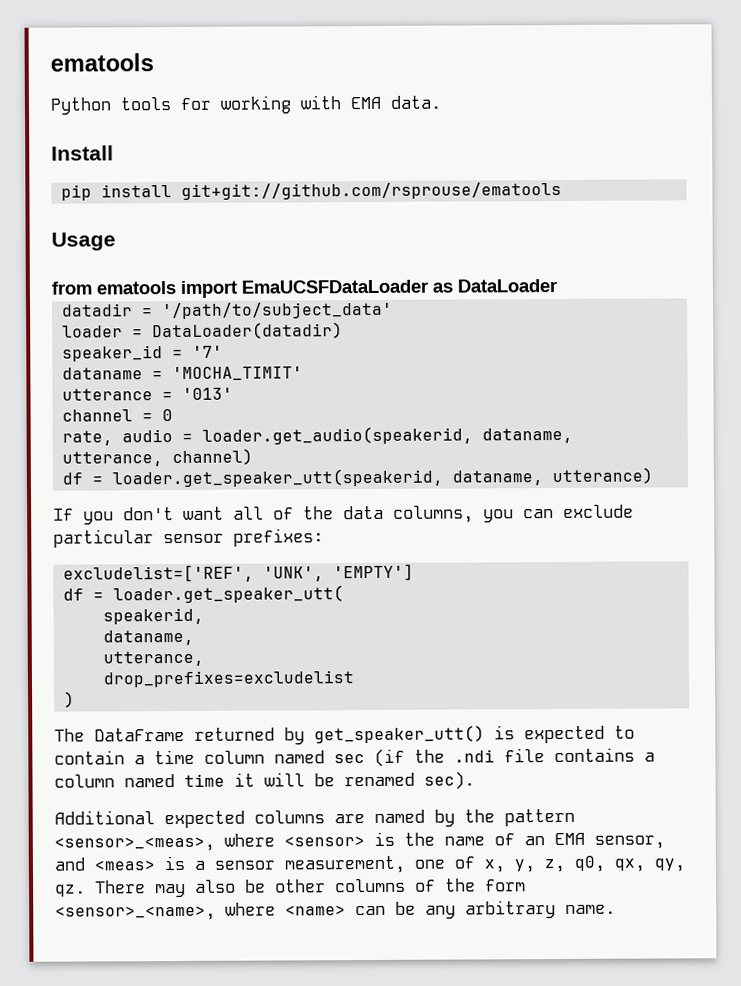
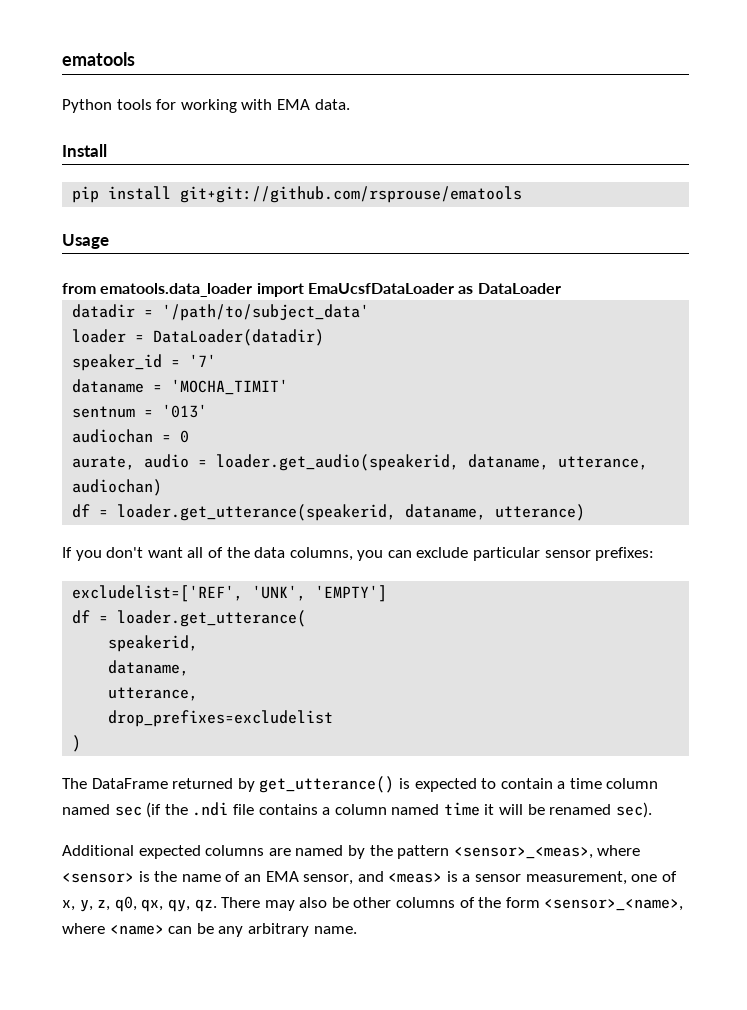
[96,279,428,298] ematools import EmaUCSFDataLoader -> [100,283,454,297] ematools.data_loader import EmaUcsfDataLoader
[61,388,153,401] utterance -> [72,406,136,418] sentnum
[61,409,133,422] channel -> [72,429,154,443] audiochan
[61,430,113,446] rate, -> [72,456,136,470] aurate,
[171,448,253,466] [61,468,443,488] channel) // df = loader.get_speaker_utt(speakerid, -> [72,479,163,496] [72,504,397,521] audiochan) // df = loader.get_utterance(speakerid,
[112,585,344,604] loader.get_speaker_utt( -> [117,610,307,627] loader.get_utterance(
[314,725,485,744] get_speaker_utt() -> [259,776,395,793] get_utterance()

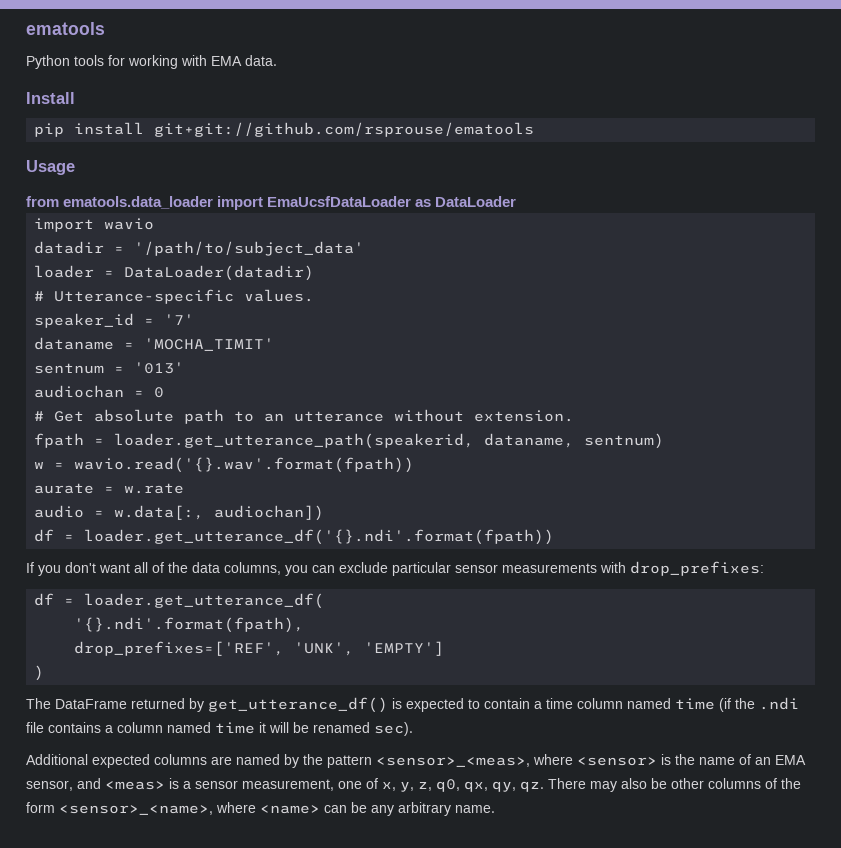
(561, 288) none -> [34,218,155,232] // import wavio
(325, 337) none -> [34,289,315,304] // # Utterance-specific values.
[72,454,649,471] [72,479,163,496] [72,504,586,521] aurate, audio = loader.get_audio(speakerid, dataname, utterance, audiochan) // df = loader.get_utterance(speakerid, dataname, utterance) -> [34,409,575,424] [34,433,665,449] [34,457,415,473] [34,483,185,494] [34,505,325,521] [34,529,555,545] # Get absolute path to an utterance without extension. // fpath = loader.get_utterance_path(speakerid, dataname, sentnum) // w = wavio.read('{}.wav'.format(fpath)) // aurate = w.rate // audio = w.data[:, audiochan]) // df = loader.get_utterance_df('{}.ndi'.format(fpath))
[595,547,655,561] [72,585,388,602] [72,610,307,627] [108,635,199,652] [108,660,190,676] [108,687,199,701] [108,710,334,727] prefixes: // excludelist=['REF', 'UNK', 'EMPTY'] // df = loader.get_utterance( // speakerid, // dataname, // utterance, // drop_prefixes=excludelist -> [502,561,764,576] [34,593,325,609] [74,617,305,633] [74,641,445,656] measurements with drop_prefixes: // df = loader.get_utterance_df( // '{}.ndi'.format(fpath), // drop_prefixes=['REF', 'UNK', 'EMPTY']
[259,776,395,793] get_utterance() -> [208,697,388,713] get_utterance_df()
[114,806,142,816] sec -> [675,698,715,710] time

